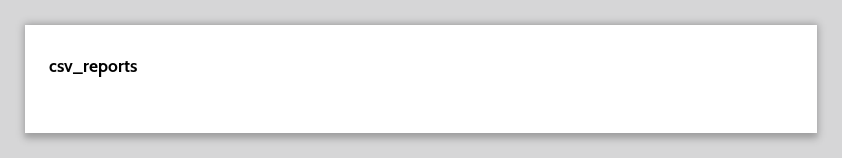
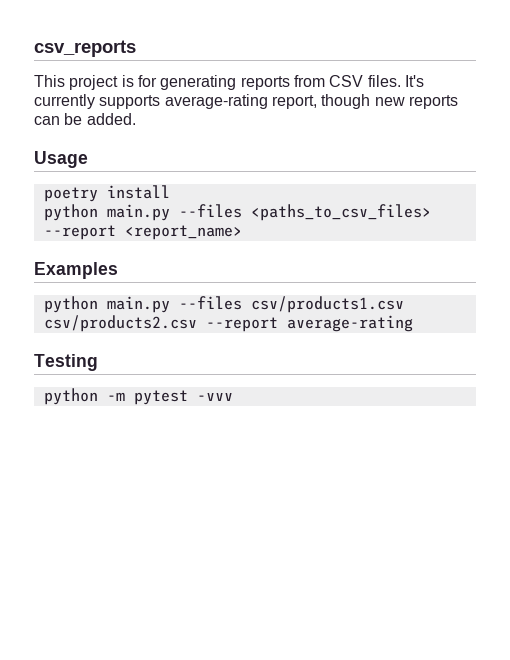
(137, 69) none -> [34,75,424,90] [34,94,458,109] [34,113,136,125] [34,151,88,168] [43,185,170,202] [43,204,431,221] [43,225,242,240] [34,262,118,279] [43,296,404,313] [43,315,413,332] [34,354,98,371] [43,388,233,405] // This project is for generating reports from CSV files. It's currently supports average-rating report, though new reports can be added. // Usage // poetry install // python main.py --files <paths_to_csv_files> --report <report_name> // Examples // python main.py --files csv/products1.csv csv/products2.csv --report average-rating // Testing // python -m pytest -vvv

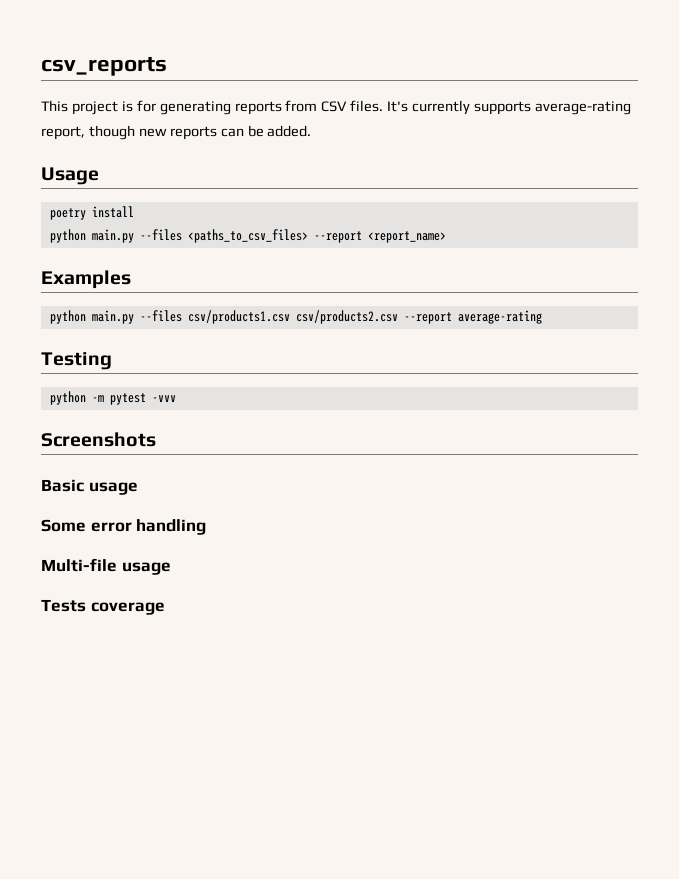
(233, 397) none -> [41,432,156,447] [41,479,138,495] [41,519,207,535] [41,558,171,575] [41,599,165,615] // Screenshots // Basic usage // Some error handling // Multi-file usage // Tests coverage

